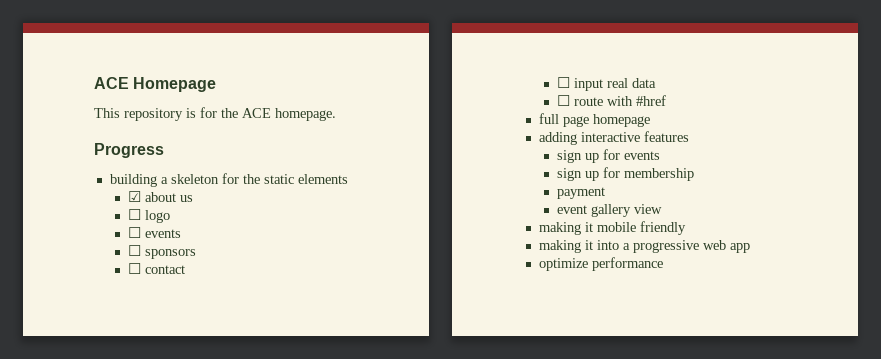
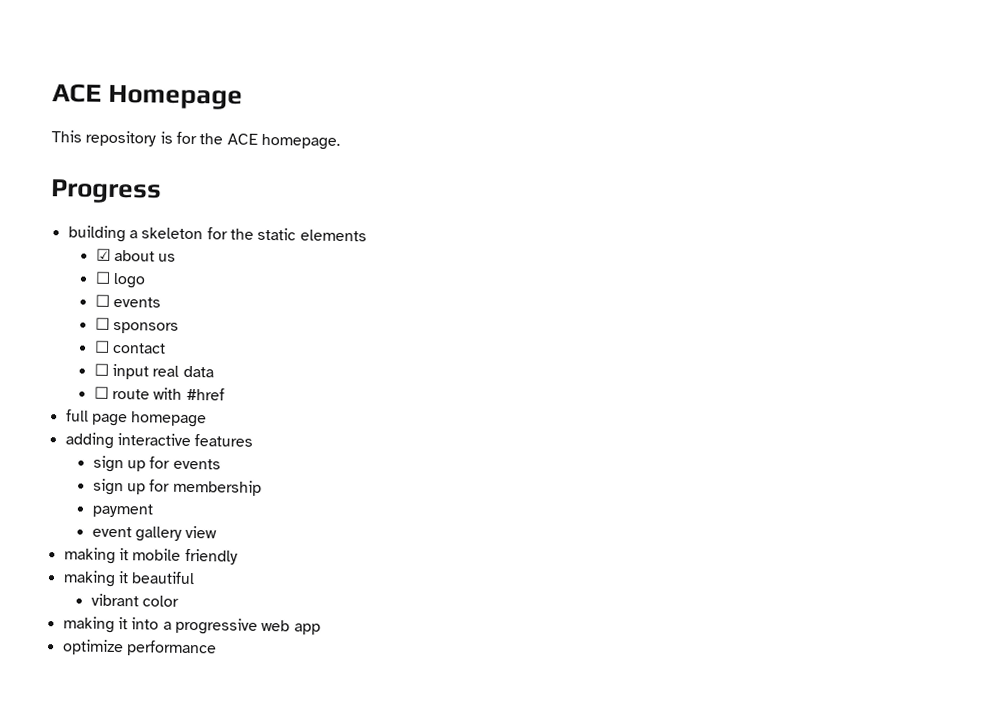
(686, 228) none -> [62,570,196,588] [90,593,180,607] // making it beautiful // vibrant color

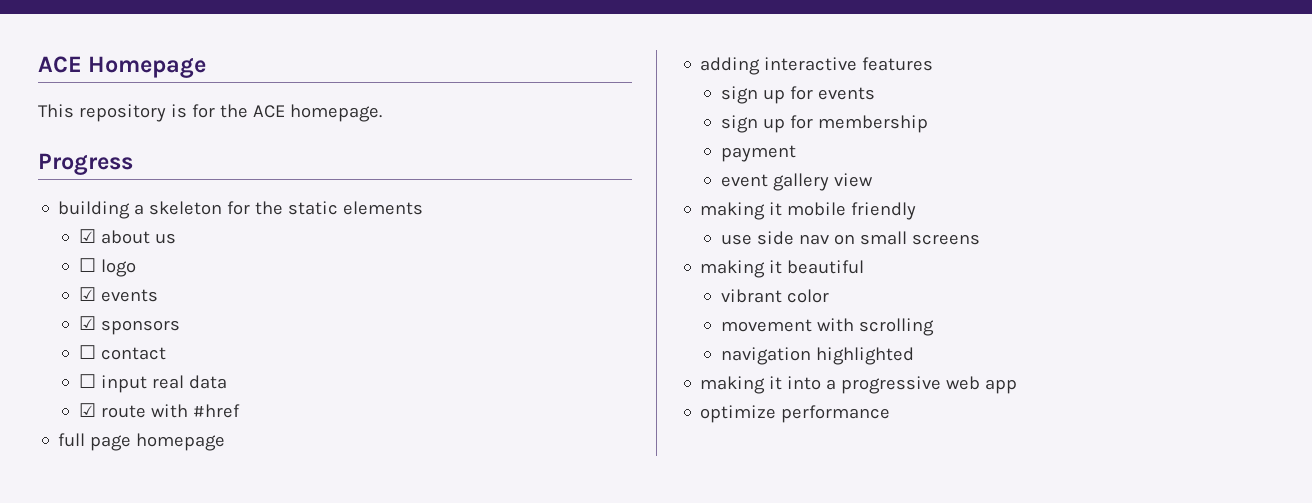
[94,294,162,308] [94,317,110,330] ☐ events // ☐ -> [79,287,159,302] [79,316,97,330] ☑ events // ☑
[93,386,109,399] ☐ -> [79,403,97,417] ☑
(238, 556) none -> [721,231,981,245] // use side nav on small screens
(180, 601) none -> [721,318,935,336] [721,347,915,365] // movement with scrolling // navigation highlighted

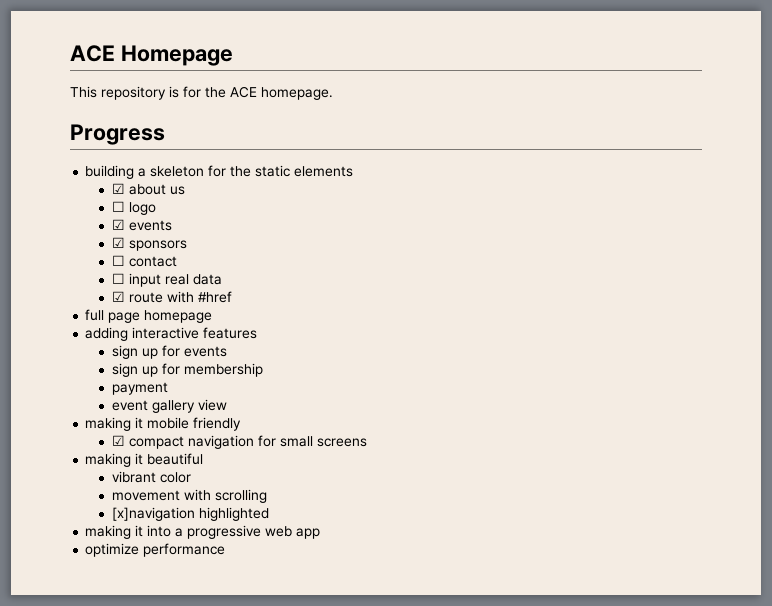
[721,231,856,245] use side nav on -> [111,435,276,449] ☑ compact navigation for
[721,347,812,365] navigation -> [111,507,195,521] [x]navigation

